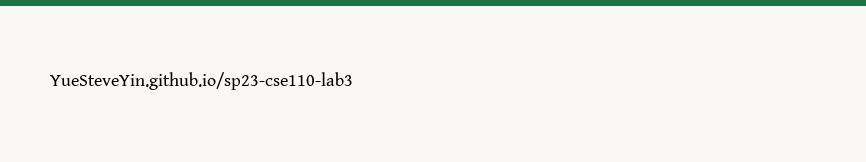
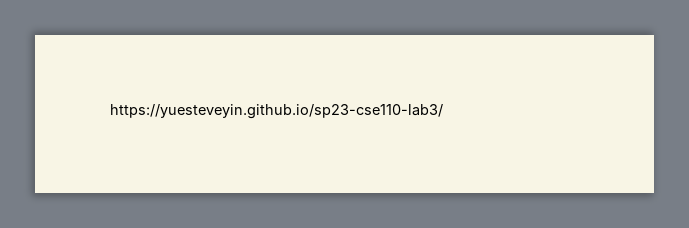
[50,72,353,90] YueSteveYin.github.io/sp23-cse110-lab3 -> [110,104,443,119] https://yuesteveyin.github.io/sp23-cse110-lab3/

